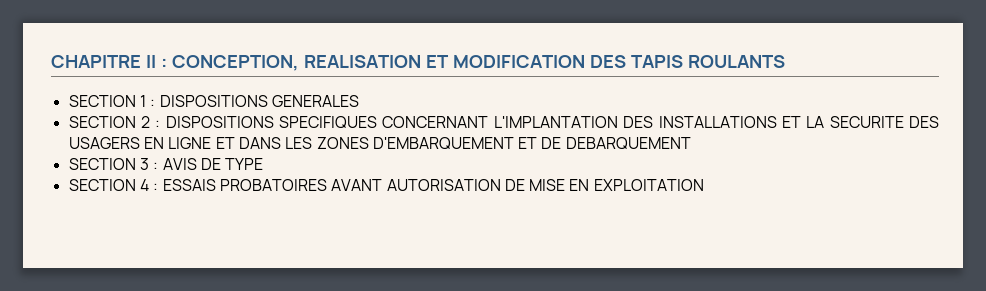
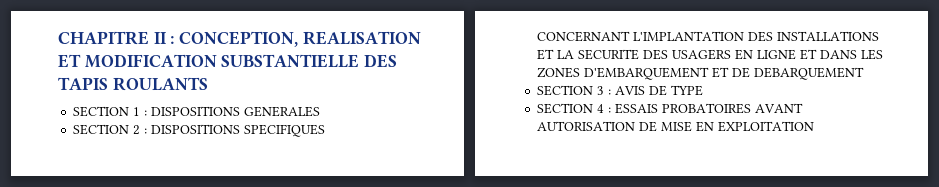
(585, 61) none -> [221,54,360,68] SUBSTANTIELLE

